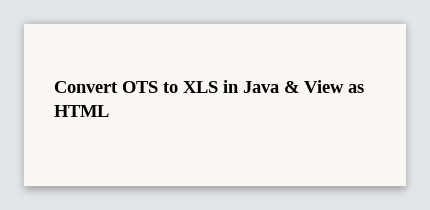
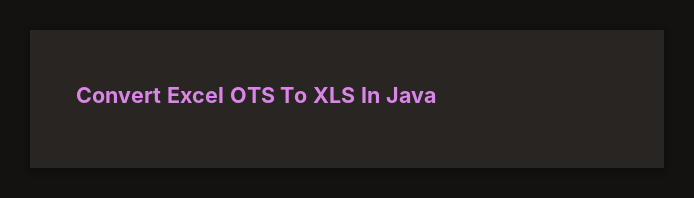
[122,80,364,93] [54,105,109,117] OTS to XLS in Java & View as HTML -> [166,87,436,103] Excel OTS To XLS In Java

